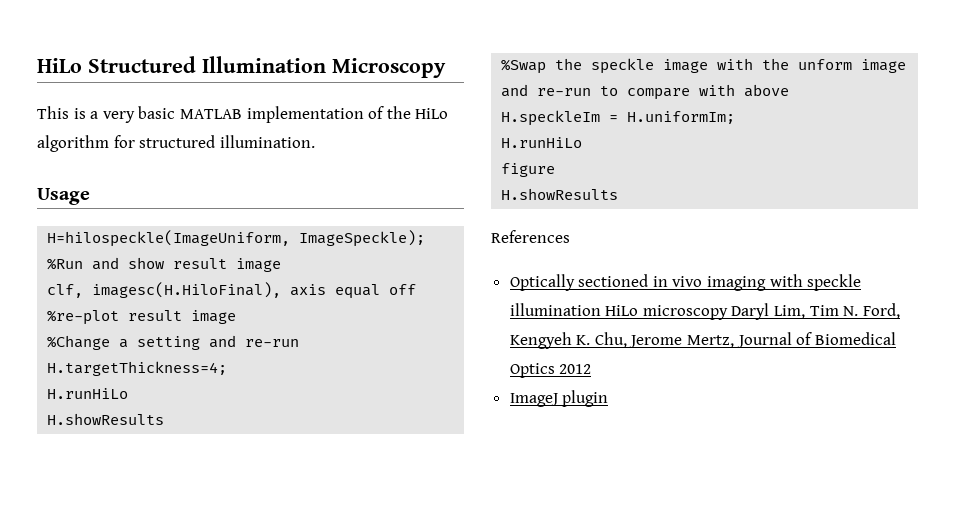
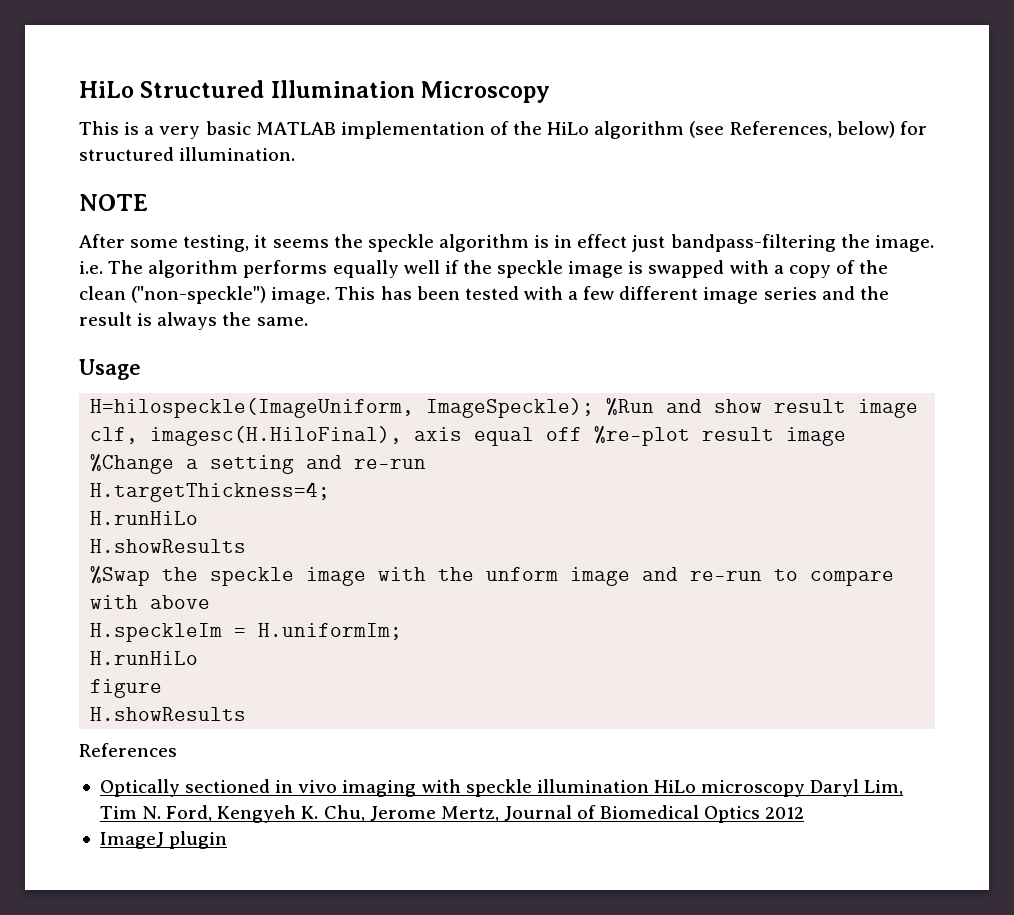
(109, 143) none -> [689,121,895,138] (see References, below)
(315, 141) none -> [79,194,148,211] [79,234,934,252] [79,260,889,278] [79,286,889,304] [79,312,308,330] // NOTE // After some testing, it seems the speckle algorithm is in effect just bandpass-filtering the image. i.e. The algorithm performs equally well if the speckle image is swapped with a copy of the clean ("non-speckle") image. This has been tested with a few different image series and the result is always the same.

